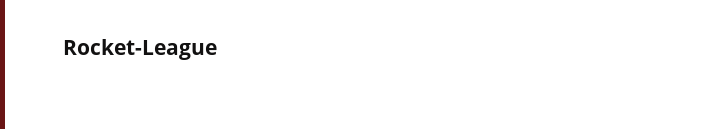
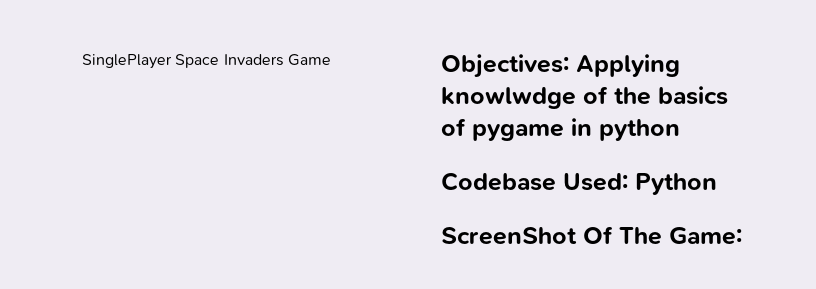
[63,39,217,60] Rocket-League -> [82,54,331,69] [441,54,680,78] [441,86,728,109] [441,118,680,141] [441,172,717,195] [441,226,742,245] SinglePlayer Space Invaders Game // Objectives: Applying knowlwdge of the basics of pygame in python // Codebase Used: Python // ScreenShot Of The Game:

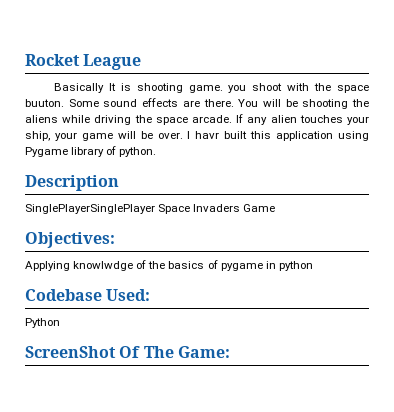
[82,54,172,69] SinglePlayer -> [25,54,142,70] [53,83,369,93] [25,98,369,109] [25,114,369,125] [25,131,369,141] [25,146,157,157] [25,175,119,191] [25,204,155,214] Rocket League // Basically It is shooting game. you shoot with the space buuton. Some sound effects are there. You will be shooting the aliens while driving the space arcade. If any alien touches your ship, your game will be over. I havr built this application using Pygame library of python. // Description // SinglePlayerSinglePlayer
(569, 66) none -> (115, 240) //
(628, 182) none -> (151, 295) //

